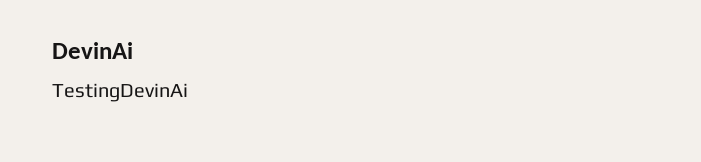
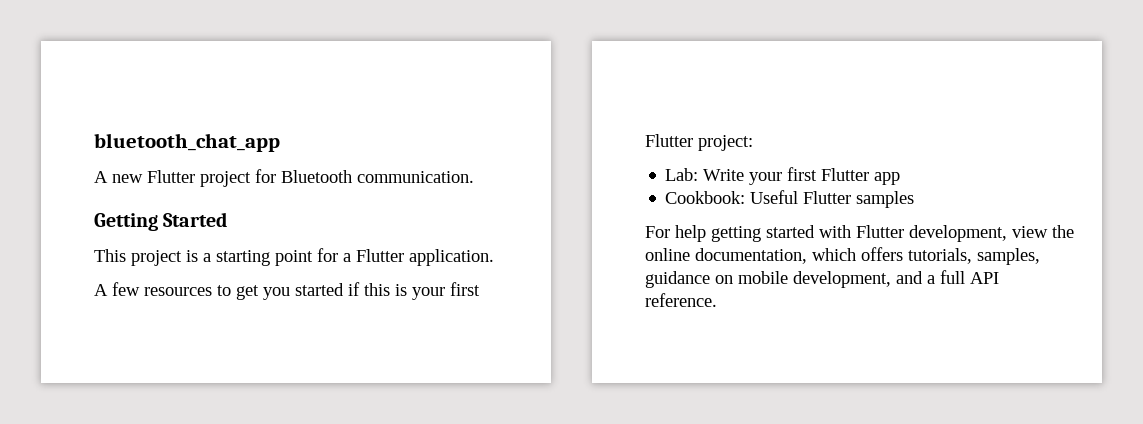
[52,42,133,59] [52,83,188,102] DevinAi // TestingDevinAi -> [94,133,280,152] [94,169,474,187] [94,212,228,231] [94,248,494,266] [94,282,480,300] [645,134,753,151] [665,167,901,185] [665,190,915,208] [645,225,1074,242] [645,247,1040,265] [645,270,999,288] [645,293,717,307] bluetooth_chat_app // A new Flutter project for Bluetooth communication. // Getting Started // This project is a starting point for a Flutter application. // A few resources to get you started if this is your first Flutter project: // Lab: Write your first Flutter app // Cookbook: Useful Flutter samples // For help getting started with Flutter development, view the online documentation, which offers tutorials, samples, guidance on mobile development, and a full API reference.

